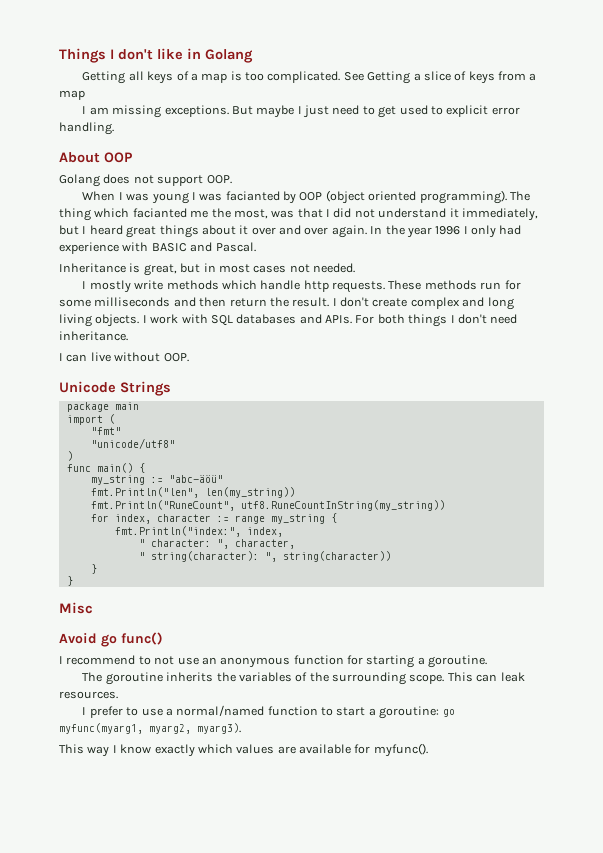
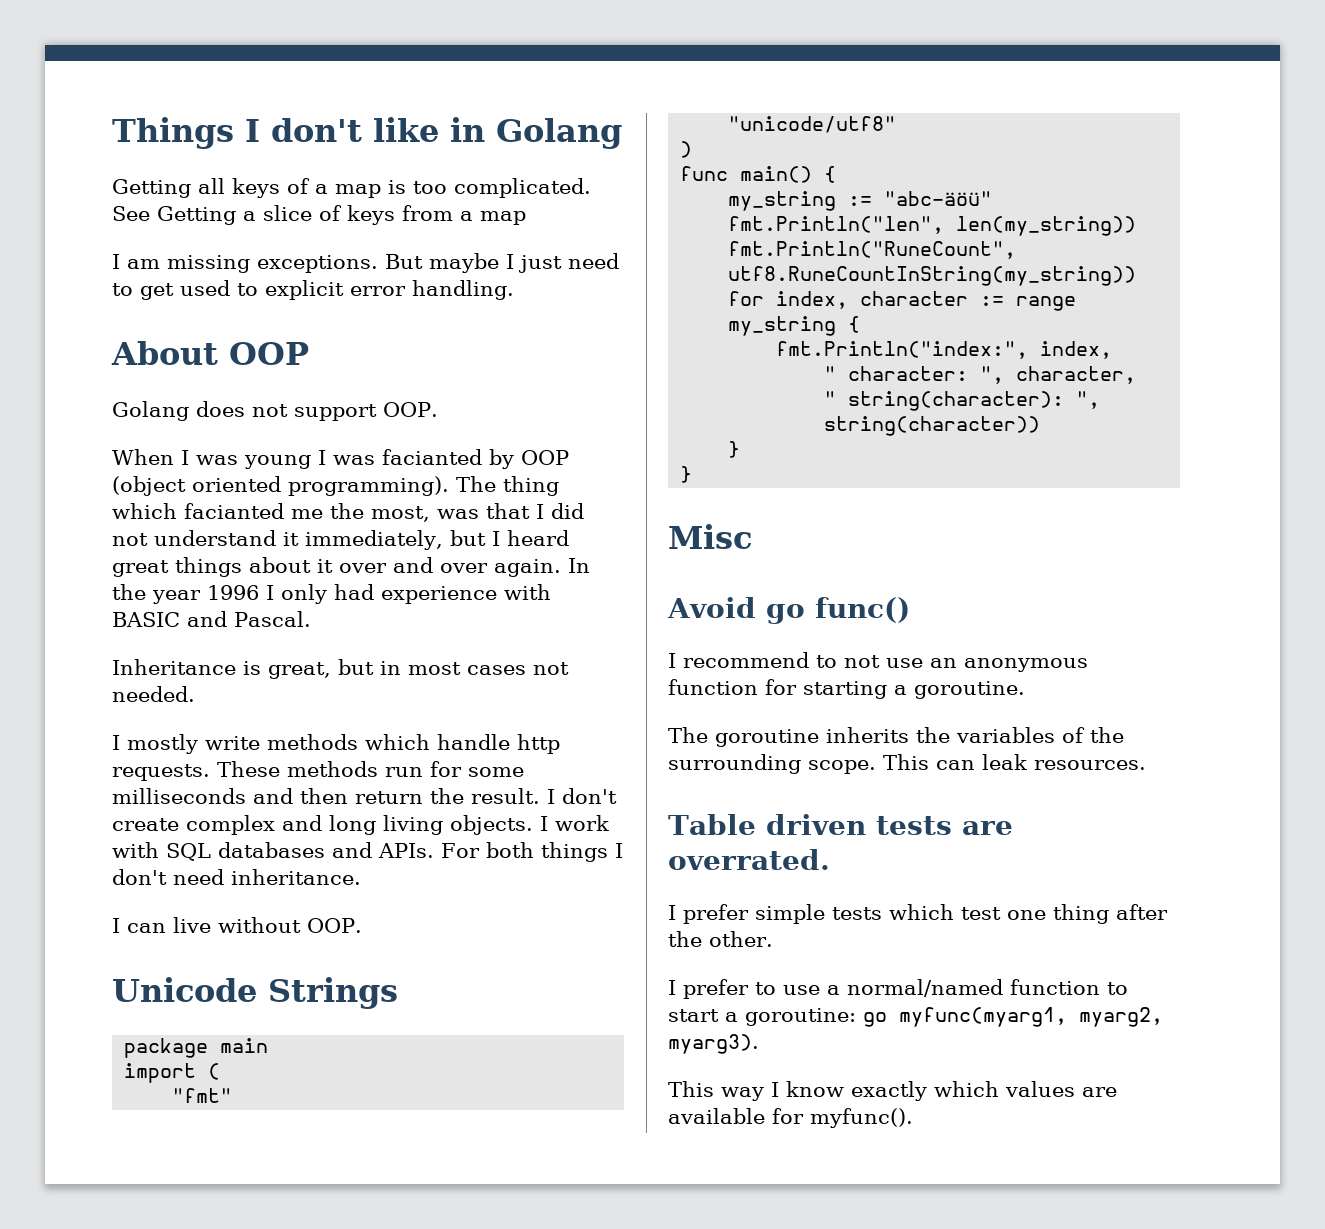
(118, 695) none -> [668,814,1013,835] [668,849,830,870] [668,904,1168,924] [668,931,773,947] // Table driven tests are overrated. // I prefer simple tests which test one thing after the other.

